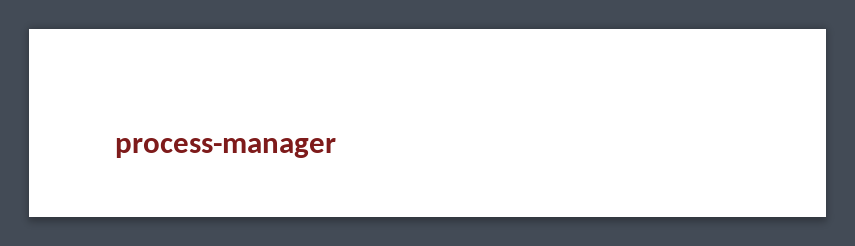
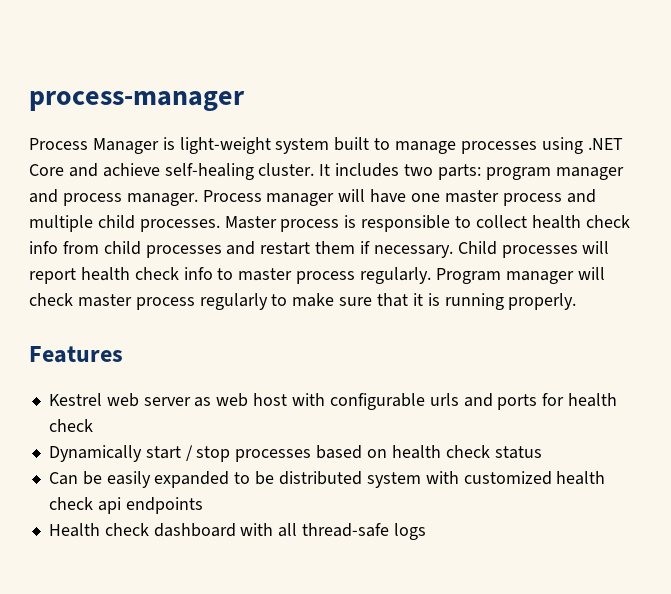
(336, 148) none -> [29,137,623,154] [29,163,624,180] [29,189,596,206] [29,215,630,232] [29,241,610,258] [29,267,605,284] [29,293,577,310] [29,346,123,363] [48,393,618,410] [48,419,93,432] [48,445,542,462] [48,471,606,488] [48,497,203,514] [48,523,426,540] // Process Manager is light-weight system built to manage processes using .NET Core and achieve self-healing cluster. It includes two parts: program manager and process manager. Process manager will have one master process and multiple child processes. Master process is responsible to collect health check info from child processes and restart them if necessary. Child processes will report health check info to master process regularly. Program manager will check master process regularly to make sure that it is running properly. // Features // Kestrel web server as web host with configurable urls and ports for health check // Dynamically start / stop processes based on health check status // Can be easily expanded to be distributed system with customized health check api endpoints // Health check dashboard with all thread-safe logs

